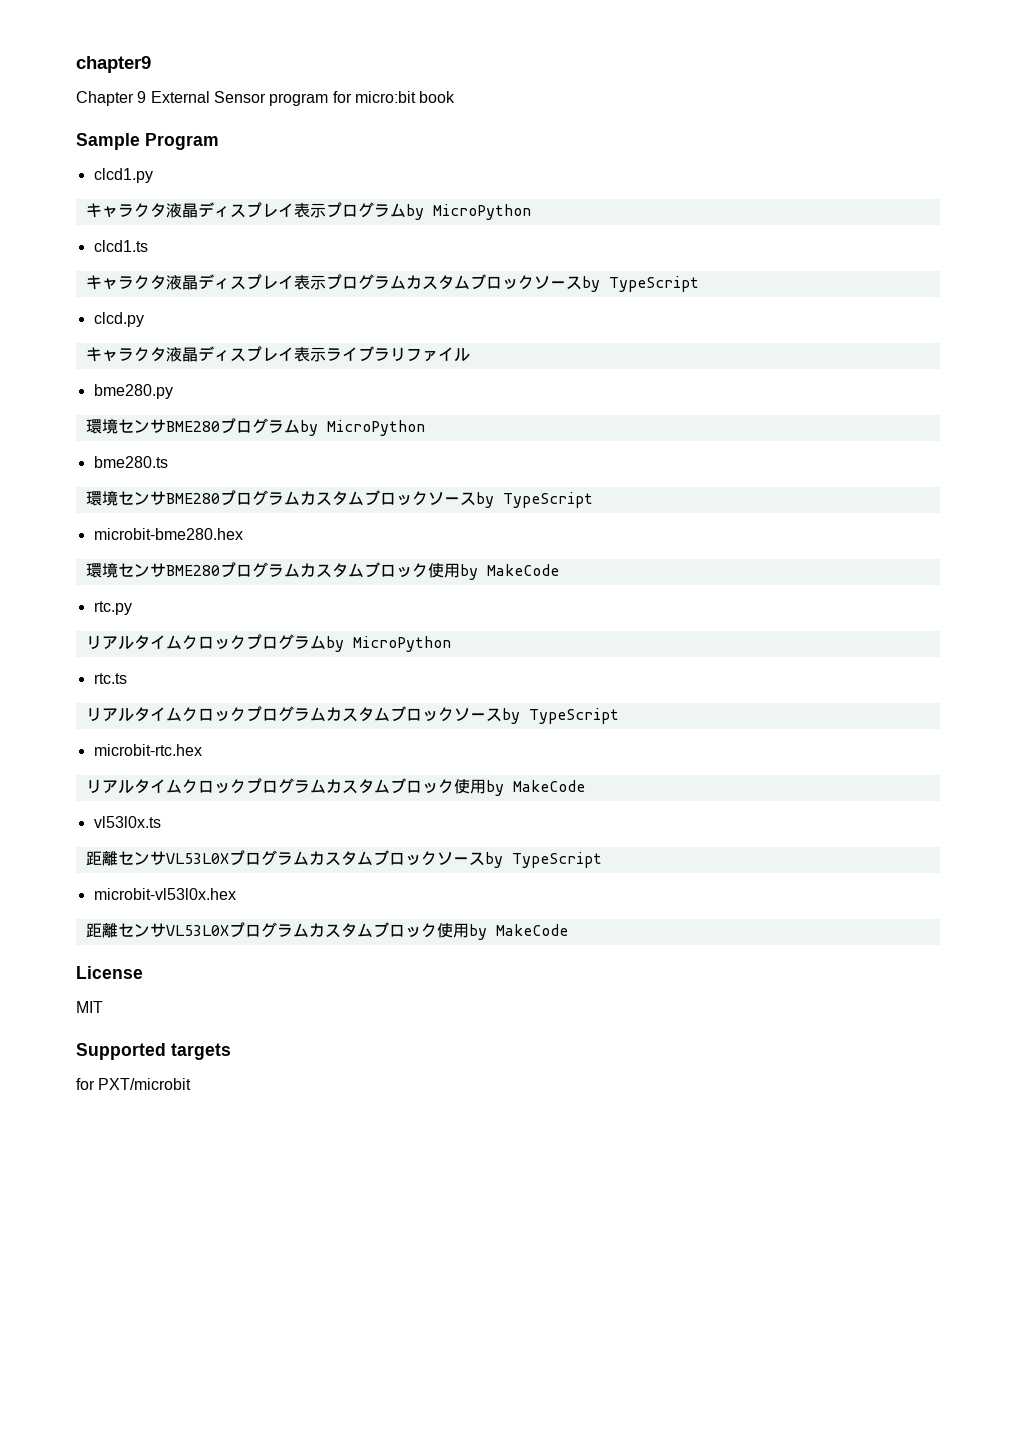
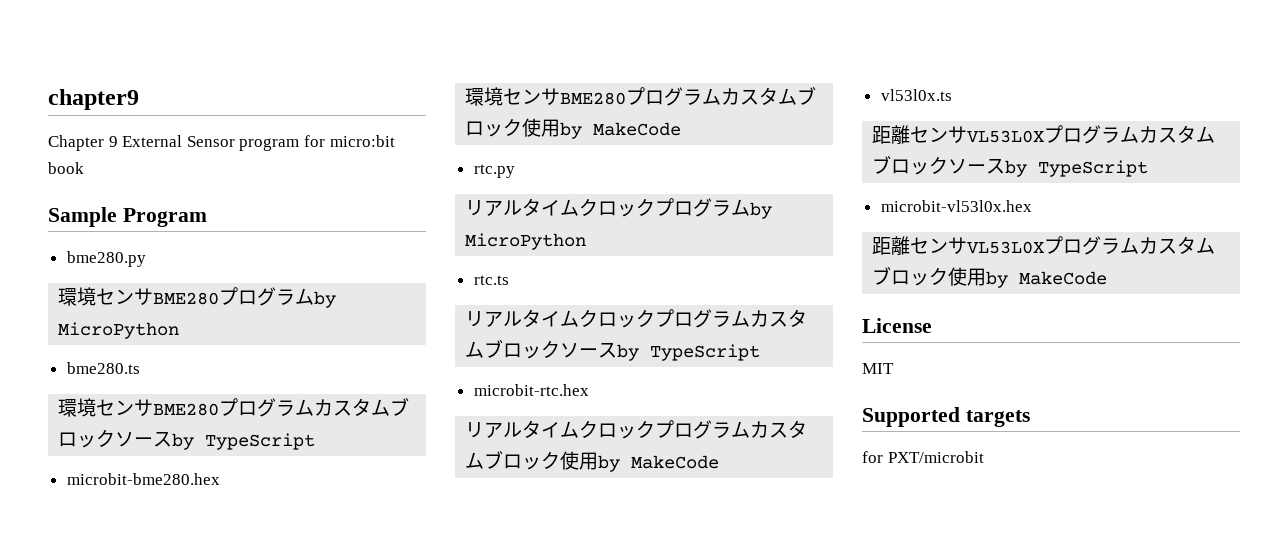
[93,168,153,183] [85,202,531,220] [93,240,148,252] [85,274,699,292] [93,312,144,327] [85,346,470,362] // clcd1.py // キャラクタ液晶ディスプレイ表示プログラムby MicroPython // clcd1.ts // キャラクタ液晶ディスプレイ表示プログラムカスタムブロックソースby TypeScript // clcd.py // キャラクタ液晶ディスプレイ表示ライブラリファイル -> (207, 217) none

